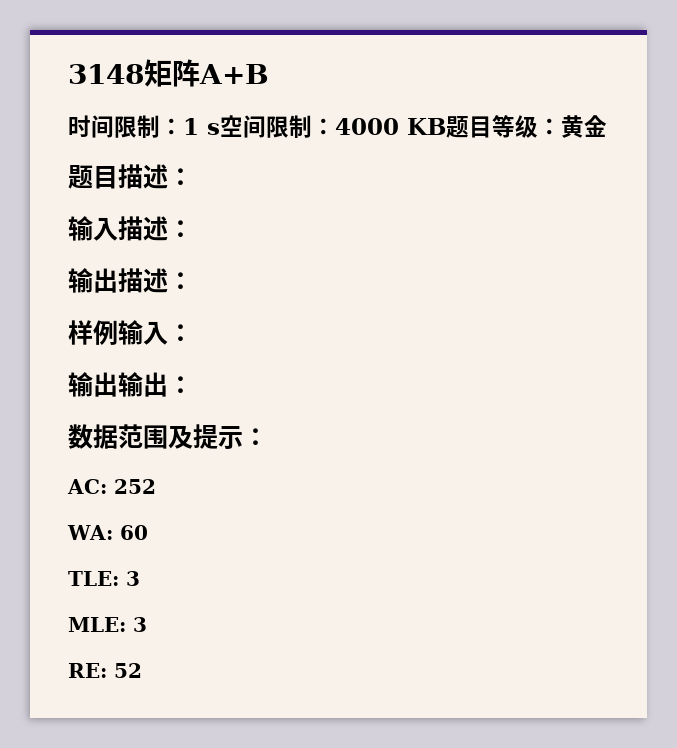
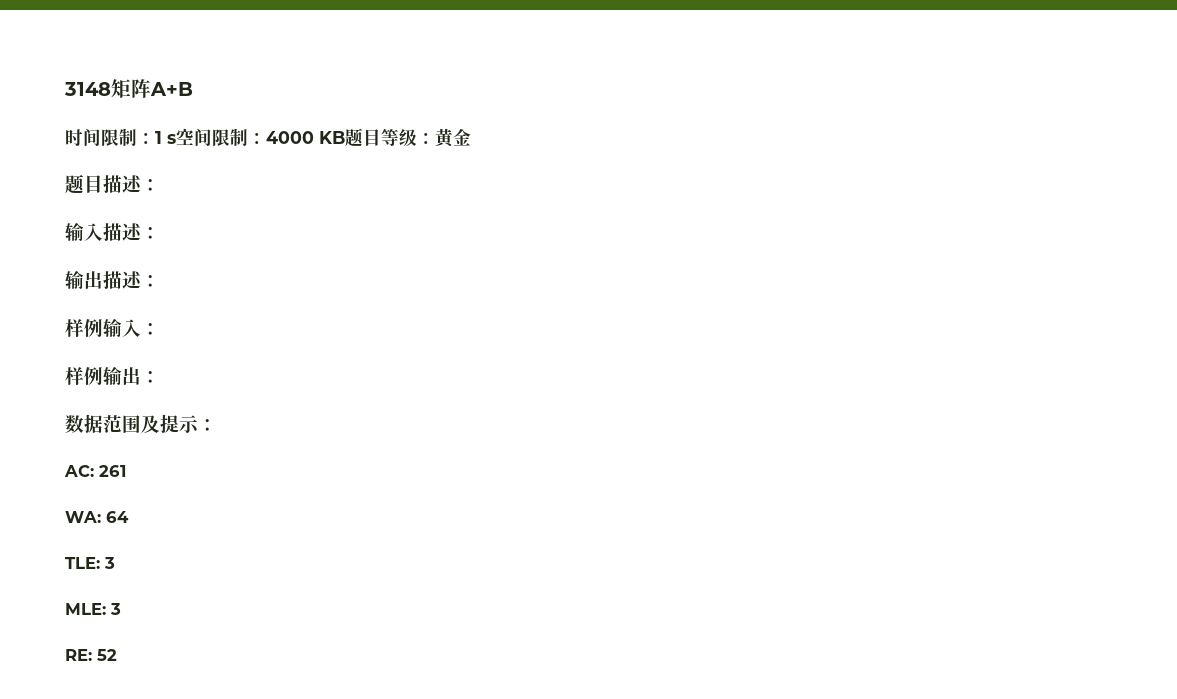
[68,372,118,397] 输出 -> [65,367,103,385] 样例
[114,479,156,494] 252 -> [99,465,126,477] 261
[119,525,148,540] 60 -> [106,511,129,523] 64

